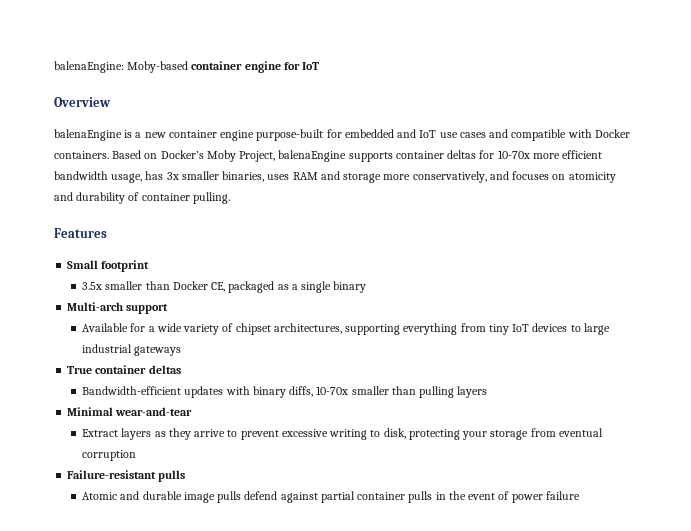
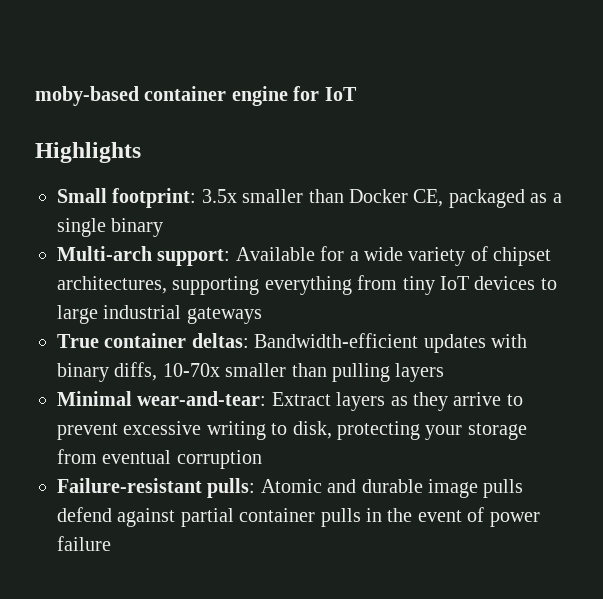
[54,61,189,73] balenaEngine: Moby-based -> [35,86,139,106] moby-based
[54,97,111,107] [54,129,630,141] [54,150,603,162] [54,171,616,183] [54,192,230,204] [54,228,107,238] Overview // balenaEngine is a new container engine purpose-built for embedded and IoT use cases and compatible with Docker containers. Based on Docker’s Moby Project, balenaEngine supports container deltas for 10-70x more efficient bandwidth usage, has 3x smaller binaries, uses RAM and storage more conservatively, and focuses on atomicity and durability of container pulling. // Features -> [35,142,141,163] Highlights
[101,260,150,272] footprint // -> [112,188,197,208] footprint:
[126,304,169,314] support // -> [157,249,231,266] support:
[148,365,181,374] deltas // -> [191,333,249,348] deltas:
[115,407,193,416] wear-and-tear // -> [137,391,267,406] wear-and-tear:
[158,470,186,482] pulls // -> [207,478,256,498] pulls:

